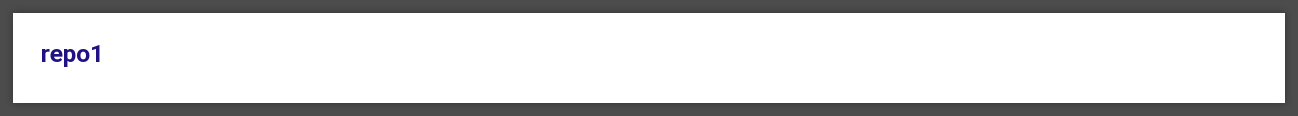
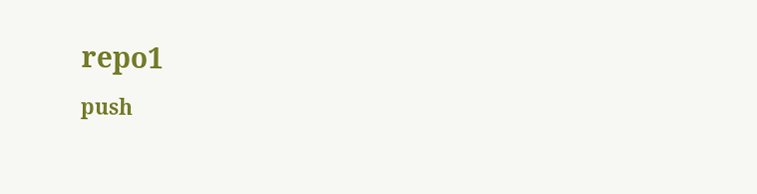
(104, 56) none -> [80,97,133,120] // push

